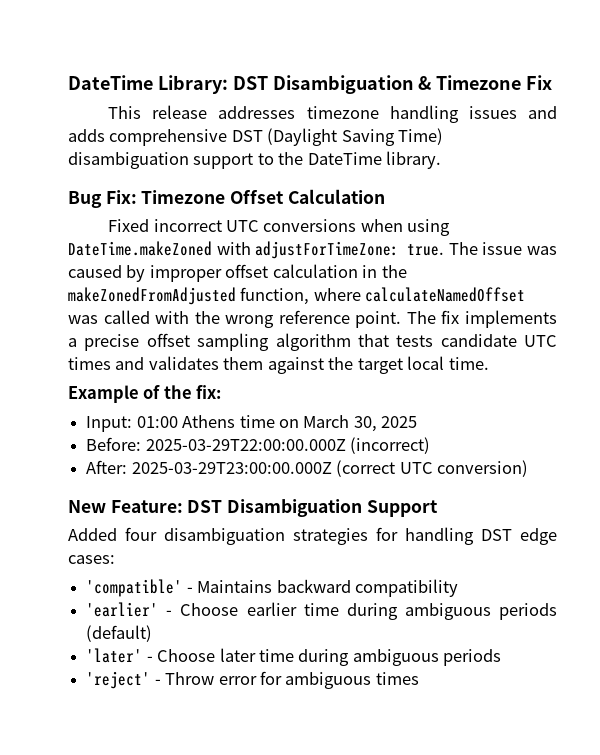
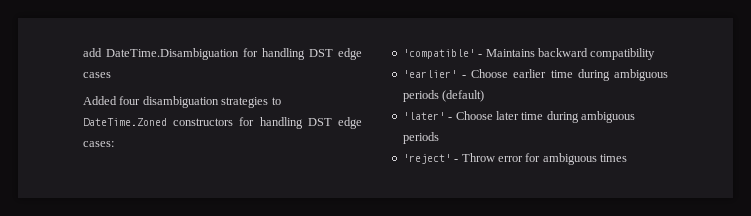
[68,75,553,94] [108,105,557,123] [68,128,444,146] [68,151,442,169] [68,189,385,208] [108,219,451,236] [68,241,557,259] [68,264,407,282] [68,287,526,305] [68,310,557,328] [68,333,557,351] [68,356,489,374] [68,385,222,403] [86,415,418,432] [86,437,431,454] [86,460,528,477] [68,499,438,517] DateTime Library: DST Disambiguation & Timezone Fix // This release addresses timezone handling issues and adds comprehensive DST (Daylight Saving Time) disambiguation support to the DateTime library. // Bug Fix: Timezone Offset Calculation // Fixed incorrect UTC conversions when using DateTime.makeZoned with adjustForTimeZone: true. The issue was caused by improper offset calculation in the makeZonedFromAdjusted function, where calculateNamedOffset was called with the wrong reference point. The fix implements a precise offset sampling algorithm that tests candidate UTC times and validates them against the target local time. // Example of the fix: // Input: 01:00 Athens time on March 30, 2025 // Before: 2025-03-29T22:00:00.000Z (incorrect) // After: 2025-03-29T23:00:00.000Z (correct UTC conversion) // New Feature: DST Disambiguation Support -> [83,48,362,60] [83,72,111,78] add DateTime.Disambiguation for handling DST edge cases
(368, 536) none -> [271,97,281,105] [83,118,234,126] to DateTime.Zoned constructors

